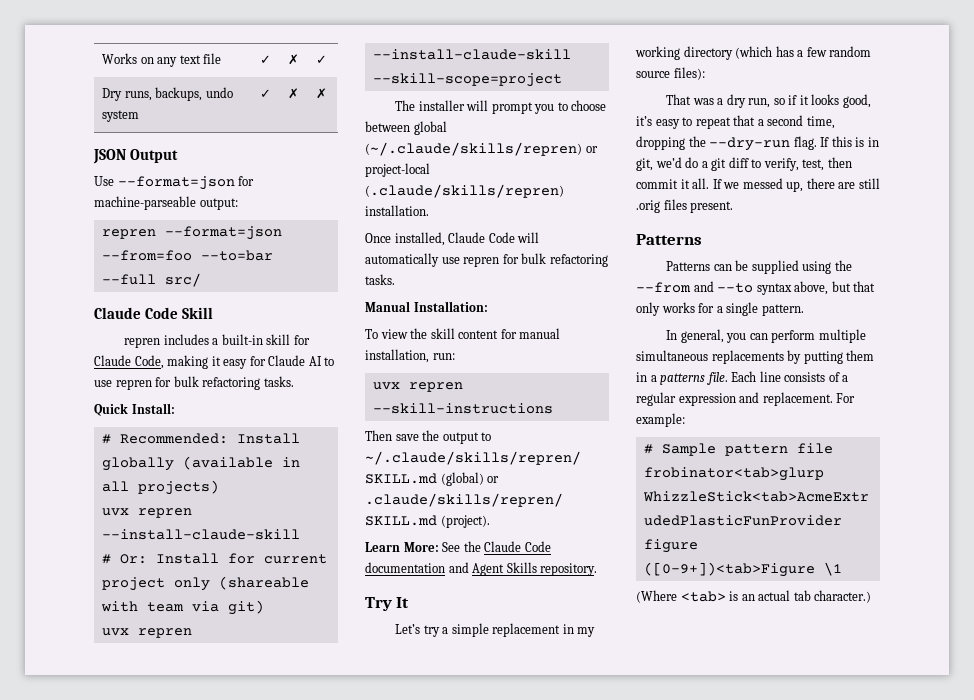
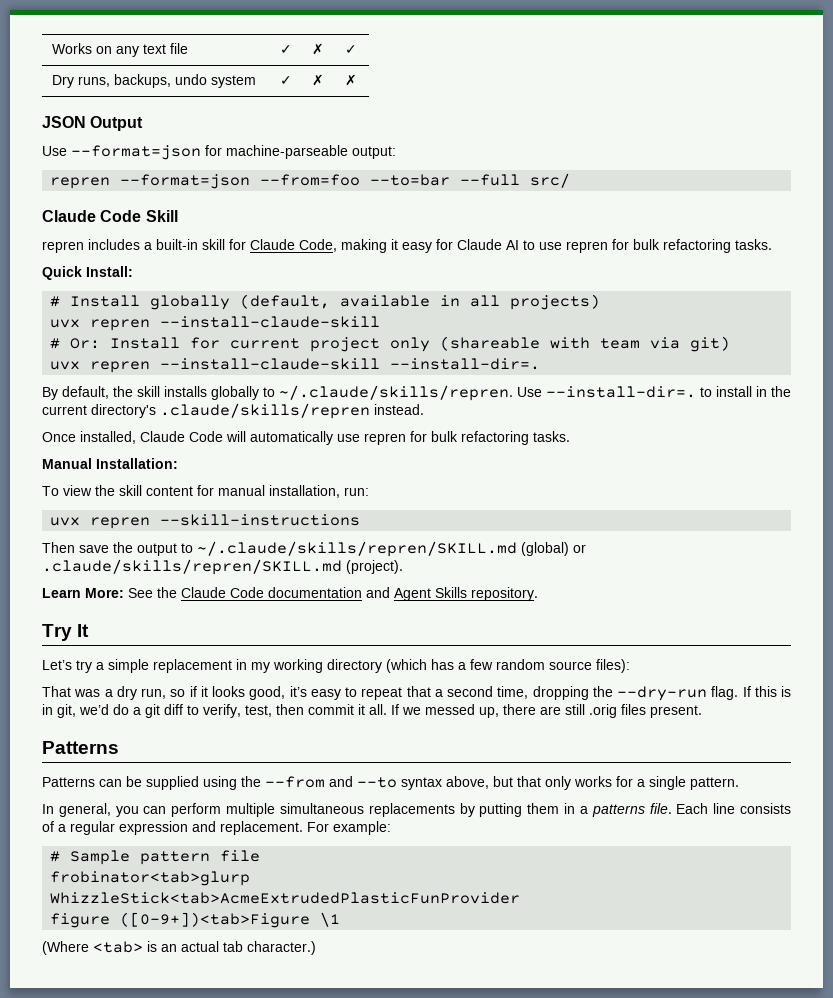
[119,433,228,444] Recommended: -> (61, 301) none
[182,456,273,470] (available -> [240,294,431,309] (default, available
[372,73,562,87] [395,100,607,114] [365,121,447,135] [365,142,598,156] [365,163,430,177] [365,184,564,198] [365,205,429,216] --skill-scope=project // The installer will prompt you to choose between global (~/.claude/skills/repren) or project-local (.claude/skills/repren) installation. -> [390,358,541,370] [42,385,791,401] [42,403,424,419] --install-dir=. // By default, the skill installs globally to ~/.claude/skills/repren. Use --install-dir=. to install in the current directory's .claude/skills/repren instead.

